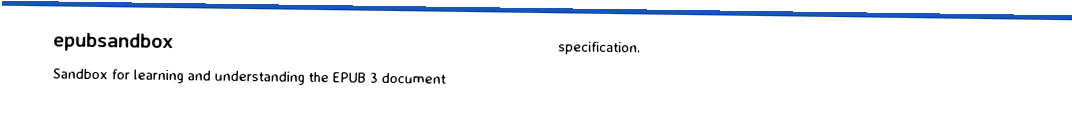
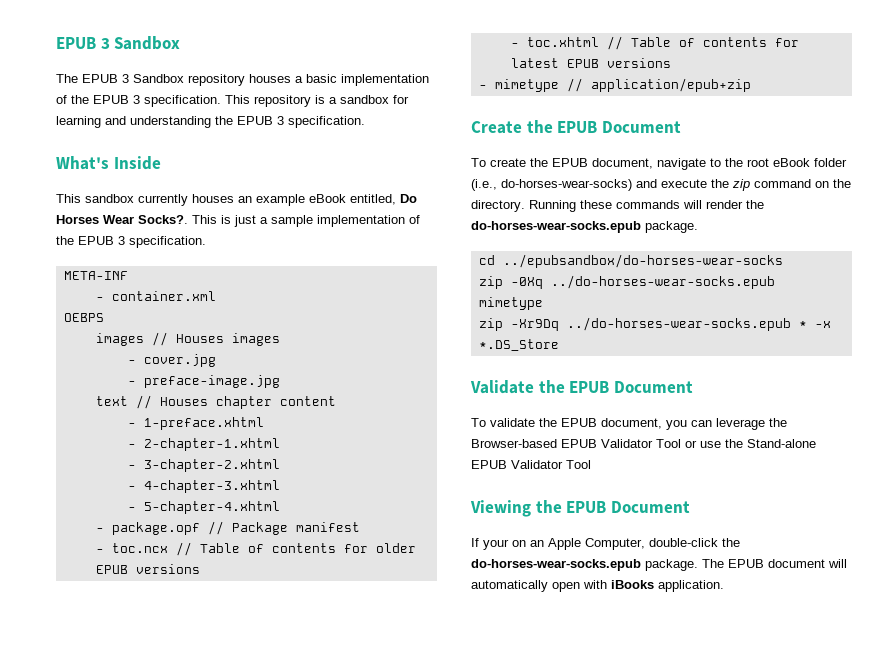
[53,32,174,53] [52,68,108,80] epubsandbox // Sandbox -> [56,36,181,50] [56,74,429,86] [56,95,389,107] EPUB 3 Sandbox // The EPUB 3 Sandbox repository houses a basic implementation of the EPUB 3 specification. This repository is a sandbox
[381,72,446,84] [558,41,641,56] document specification. -> [288,116,365,128] [56,156,161,170] [56,194,417,206] [56,215,420,227] [56,236,206,248] [63,271,128,280] [95,291,216,301] [63,313,104,322] [95,332,280,346] [127,354,216,367] [127,375,280,388] [95,395,336,409] [127,417,264,430] [127,438,280,451] [127,459,280,472] [127,480,280,493] [127,501,280,514] [95,521,360,535] [95,542,416,556] [95,564,200,574] [510,36,799,50] [510,58,671,68] [478,78,751,92] [471,120,681,134] [471,158,847,170] [471,179,851,191] [471,200,764,212] [471,221,698,233] [478,254,783,268] [478,275,775,289] [478,297,543,310] [478,317,831,331] [478,339,559,351] [470,380,693,394] [471,418,787,430] [471,439,816,448] [471,460,591,469] [470,500,690,517] [471,538,740,550] [471,559,847,571] [471,580,724,592] specification. // What's Inside // This sandbox currently houses an example eBook entitled, Do Horses Wear Socks?. This is just a sample implementation of the EPUB 3 specification. // META-INF // - container.xml // OEBPS // images // Houses images // - cover.jpg // - preface-image.jpg // text // Houses chapter content // - 1-preface.xhtml // - 2-chapter-1.xhtml // - 3-chapter-2.xhtml // - 4-chapter-3.xhtml // - 5-chapter-4.xhtml // - package.opf // Package manifest // - toc.ncx // Table of contents for older EPUB versions // - toc.xhtml // Table of contents for latest EPUB versions // - mimetype // application/epub+zip // Create the EPUB Document // To create the EPUB document, navigate to the root eBook folder (i.e., do-horses-wear-socks) and execute the zip command on the directory. Running these commands will render the do-horses-wear-socks.epub package. // cd ../epubsandbox/do-horses-wear-socks // zip -0Xq ../do-horses-wear-socks.epub mimetype // zip -Xr9Dq ../do-horses-wear-socks.epub * -x *.DS_Store // Validate the EPUB Document // To validate the EPUB document, you can leverage the Browser-based EPUB Validator Tool or use the Stand-alone EPUB Validator Tool // Viewing the EPUB Document // If your on an Apple Computer, double-click the do-horses-wear-socks.epub package. The EPUB document will automatically open with iBooks application.

